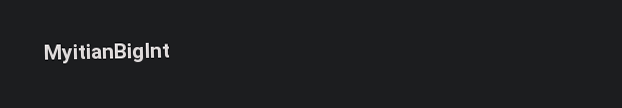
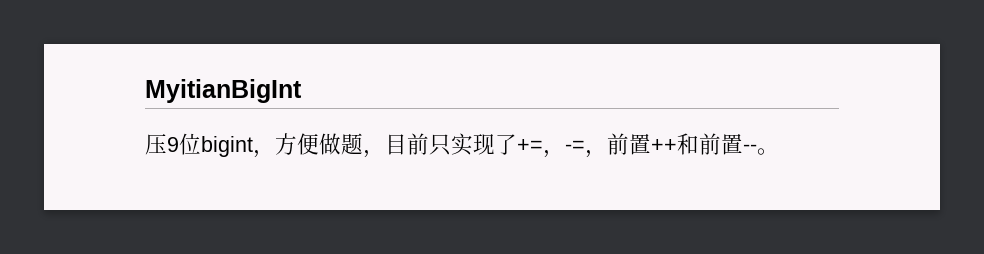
(171, 53) none -> [145,133,779,158] // 压9位bigint，方便做题，目前只实现了+=，-=，前置++和前置--。

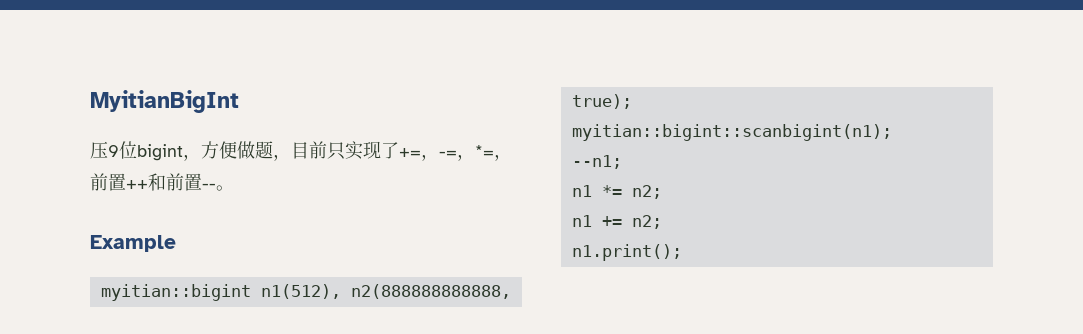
(607, 154) none -> [475,145,512,161] *=，
(779, 151) none -> [90,235,176,252] [100,284,511,301] [571,94,632,109] [571,124,892,141] [571,155,622,169] [571,185,662,199] [571,215,662,229] [571,244,682,261] // Example // myitian::bigint n1(512), n2(888888888888, true); // myitian::bigint::scanbigint(n1); // --n1; // n1 *= n2; // n1 += n2; // n1.print();

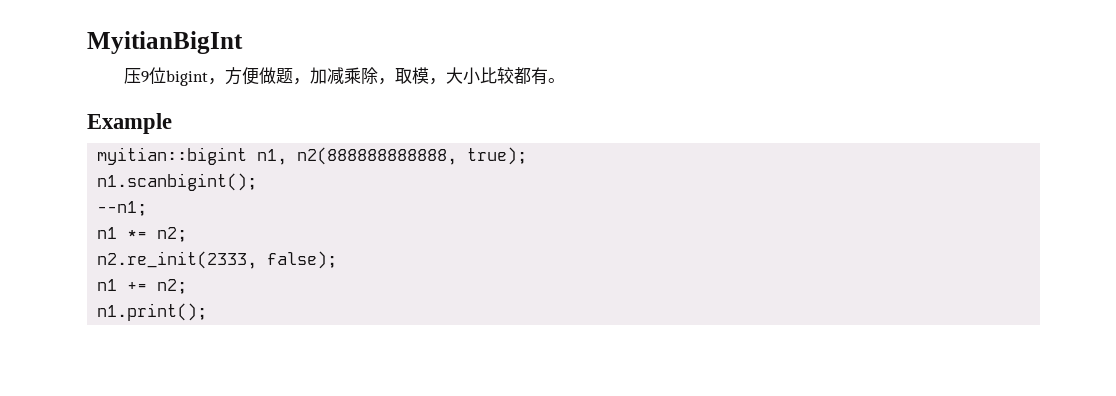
[291,141,512,161] [90,173,216,191] 目前只实现了+=，-=，*=，前置++和前置-- -> [310,67,549,85] 加减乘除，取模，大小比较都有
[260,284,341,299] n1(512), -> [257,149,288,165] n1,
[571,124,892,141] myitian::bigint::scanbigint(n1); -> [97,173,258,191] n1.scanbigint();
(662, 192) none -> [97,251,338,269] // n2.re_init(2333, false);

